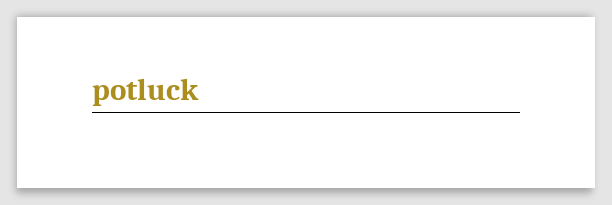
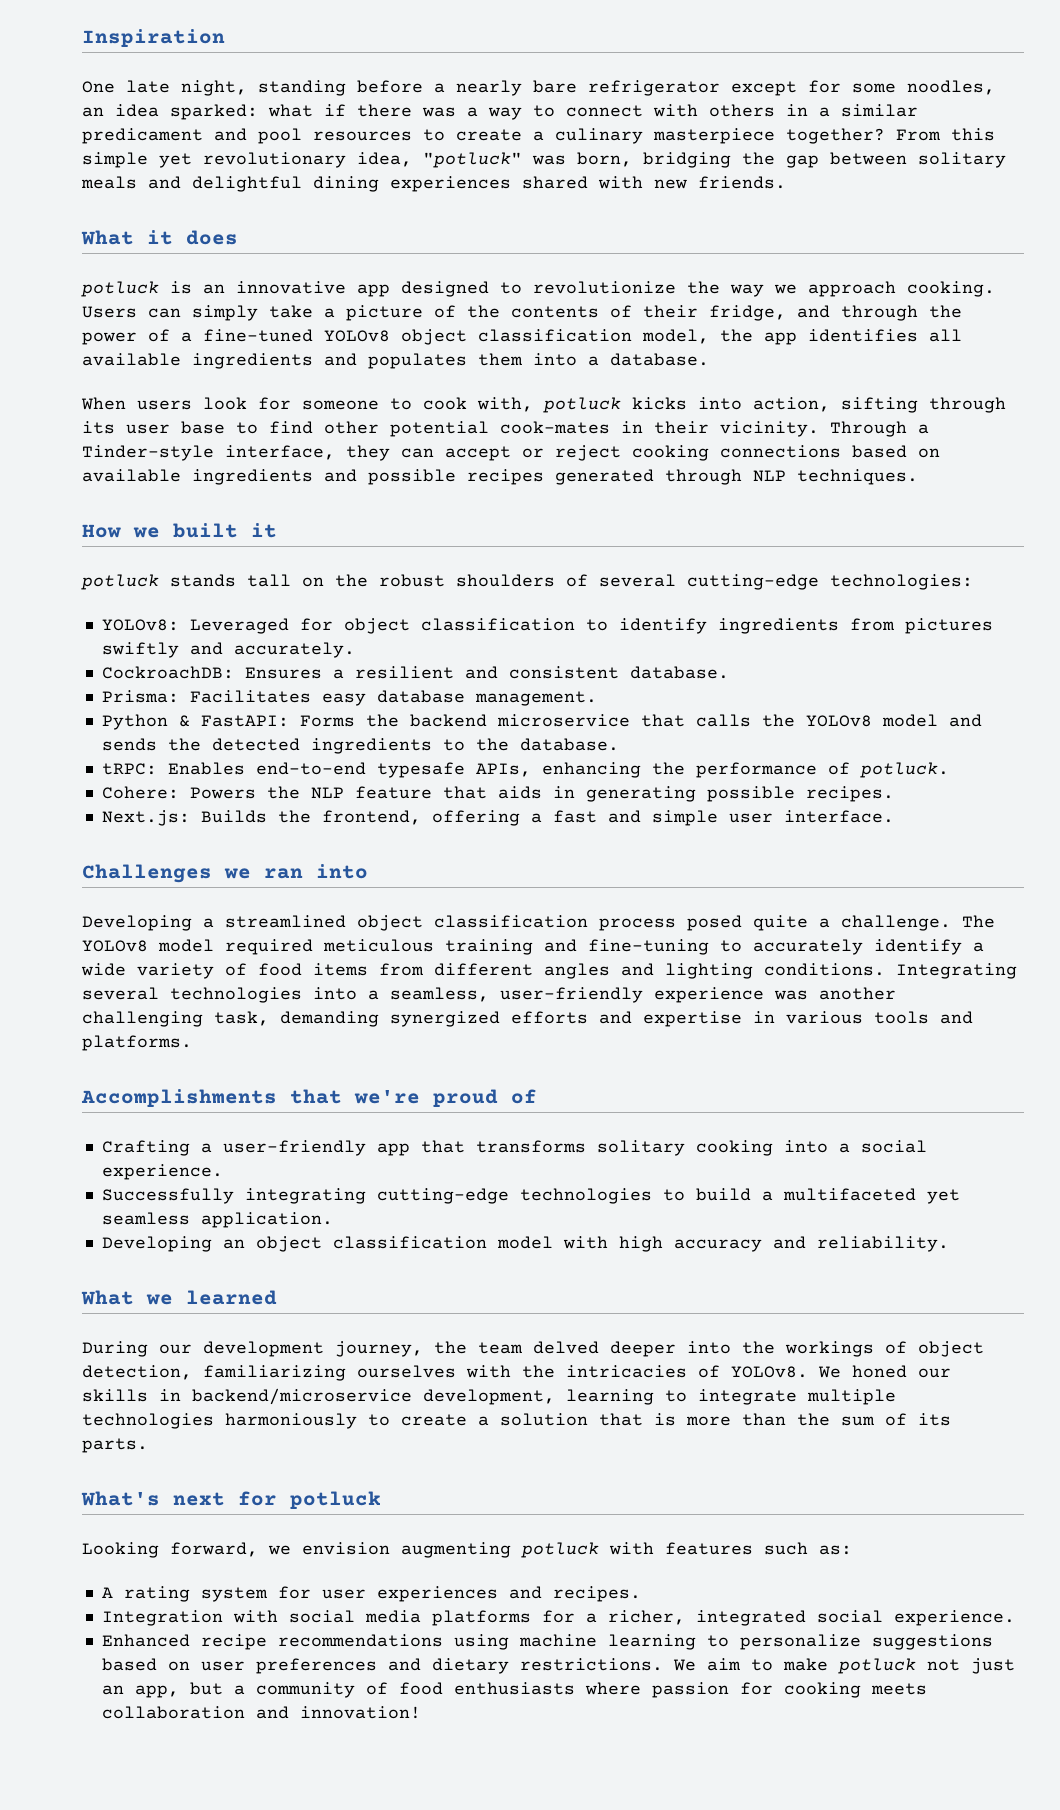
[92,78,199,106] potluck -> [82,29,225,47] [82,80,995,96] [82,104,918,120] [82,128,995,144] [82,152,1006,168] [81,176,786,192] [81,230,238,245] [81,281,995,297] [82,305,962,321] [82,329,962,345] [82,353,709,369] [81,397,1006,413] [82,421,929,437] [82,445,940,461] [82,469,918,485] [82,523,277,538] [81,574,973,590] [101,618,993,634] [101,642,355,658] [101,666,729,679] [101,690,597,706] [101,714,982,730] [101,738,619,754] [101,762,949,778] [101,786,894,802] [101,810,894,826] [82,864,368,883] [82,915,995,931] [82,939,984,955] [81,963,1017,979] [82,987,896,1003] [82,1011,973,1027] [82,1035,192,1051] [81,1089,537,1107] [101,1140,927,1156] [101,1164,223,1180] [101,1188,960,1204] [101,1212,333,1228] [101,1236,949,1252] [81,1290,277,1305] [82,1341,984,1357] [82,1365,951,1381] [82,1388,896,1405] [82,1413,951,1429] [82,1438,148,1453] [81,1491,381,1509] [82,1542,852,1558] [101,1586,641,1602] [101,1610,1015,1626] [101,1634,993,1650] [101,1658,1015,1674] [101,1682,927,1698] [101,1706,421,1719] Inspiration // One late night, standing before a nearly bare refrigerator except for some noodles, an idea sparked: what if there was a way to connect with others in a similar predicament and pool resources to create a culinary masterpiece together? From this simple yet revolutionary idea, "potluck" was born, bridging the gap between solitary meals and delightful dining experiences shared with new friends. // What it does // potluck is an innovative app designed to revolutionize the way we approach cooking. Users can simply take a picture of the contents of their fridge, and through the power of a fine-tuned YOLOv8 object classification model, the app identifies all available ingredients and populates them into a database. // When users look for someone to cook with, potluck kicks into action, sifting through its user base to find other potential cook-mates in their vicinity. Through a Tinder-style interface, they can accept or reject cooking connections based on available ingredients and possible recipes generated through NLP techniques. // How we built it // potluck stands tall on the robust shoulders of several cutting-edge technologies: // YOLOv8: Leveraged for object classification to identify ingredients from pictures swiftly and accurately. // CockroachDB: Ensures a resilient and consistent database. // Prisma: Facilitates easy database management. // Python & FastAPI: Forms the backend microservice that calls the YOLOv8 model and sends the detected ingredients to the database. // tRPC: Enables end-to-end typesafe APIs, enhancing the performance of potluck. // Cohere: Powers the NLP feature that aids in generating possible recipes. // Next.js: Builds the frontend, offering a fast and simple user interface. // Challenges we ran into // Developing a streamlined object classification process posed quite a challenge. The YOLOv8 model required meticulous training and fine-tuning to accurately identify a wide variety of food items from different angles and lighting conditions. Integrating several technologies into a seamless, user-friendly experience was another challenging task, demanding synergized efforts and expertise in various tools and platforms. // Accomplishments that we're proud of // Crafting a user-friendly app that transforms solitary cooking into a social experience. // Successfully integrating cutting-edge technologies to build a multifaceted yet seamless application. // Developing an object classification model with high accuracy and reliability. // What we learned // During our development journey, the team delved deeper into the workings of object detection, familiarizing ourselves with the intricacies of YOLOv8. We honed our skills in backend/microservice development, learning to integrate multiple technologies harmoniously to create a solution that is more than the sum of its parts. // What's next for potluck // Looking forward, we envision augmenting potluck with features such as: // A rating system for user experiences and recipes. // Integration with social media platforms for a richer, integrated social experience. // Enhanced recipe recommendations using machine learning to personalize suggestions based on user preferences and dietary restrictions. We aim to make potluck not just an app, but a community of food enthusiasts where passion for cooking meets collaboration and innovation!

